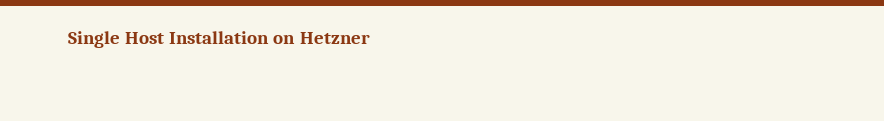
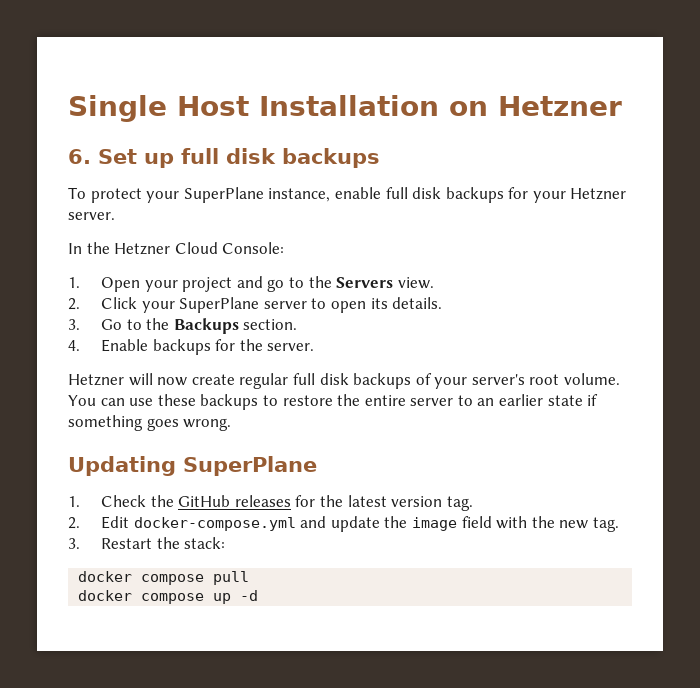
(370, 38) none -> [68,148,380,168] [68,187,627,203] [68,212,115,220] [68,242,285,255] [68,276,434,292] [68,297,443,313] [68,318,298,334] [68,339,315,355] [68,373,621,389] [68,394,599,410] [68,415,232,431] [68,456,317,476] [68,495,473,511] [68,516,619,532] [68,537,226,549] [78,571,250,585] [78,590,259,604] // 6. Set up full disk backups // To protect your SuperPlane instance, enable full disk backups for your Hetzner server. // In the Hetzner Cloud Console: // 1. Open your project and go to the Servers view. // 2. Click your SuperPlane server to open its details. // 3. Go to the Backups section. // 4. Enable backups for the server. // Hetzner will now create regular full disk backups of your server's root volume. You can use these backups to restore the entire server to an earlier state if something goes wrong. // Updating SuperPlane // 1. Check the GitHub releases for the latest version tag. // 2. Edit docker-compose.yml and update the image field with the new tag. // 3. Restart the stack: // docker compose pull // docker compose up -d

